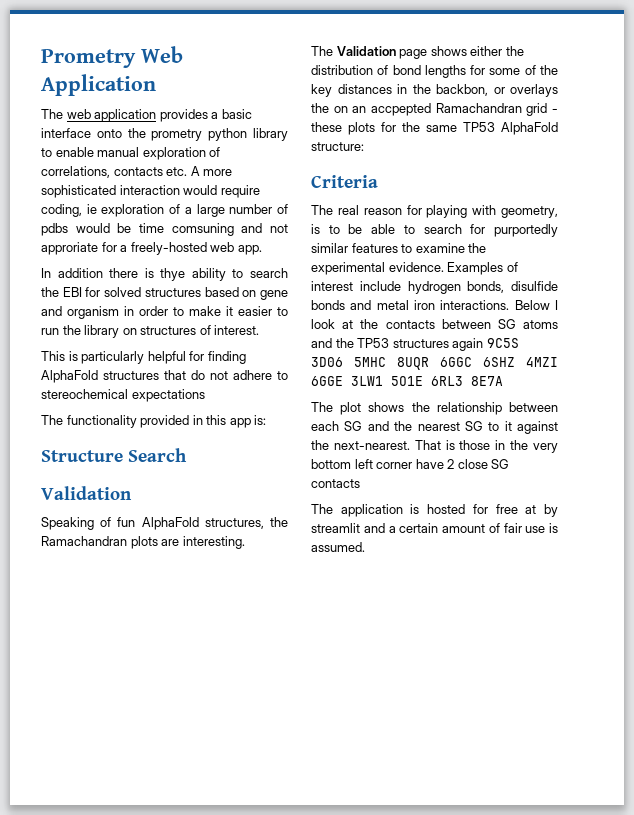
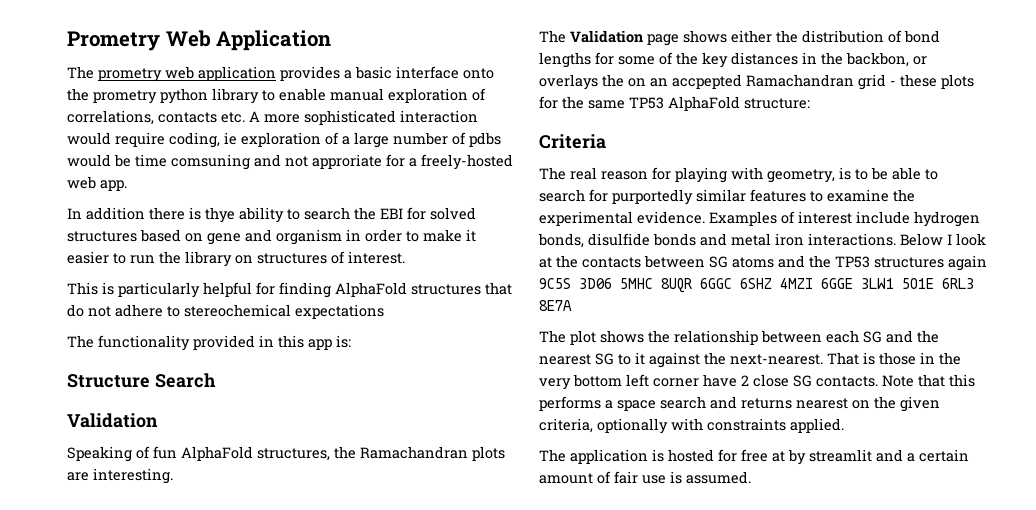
(63, 114) none -> [98,68,162,82] prometry
[311,479,360,488] contacts -> [816,374,975,387] [539,396,940,412] [539,418,844,434] contacts. Note that this performs a space search and returns nearest on the given criteria, optionally with constraints applied.

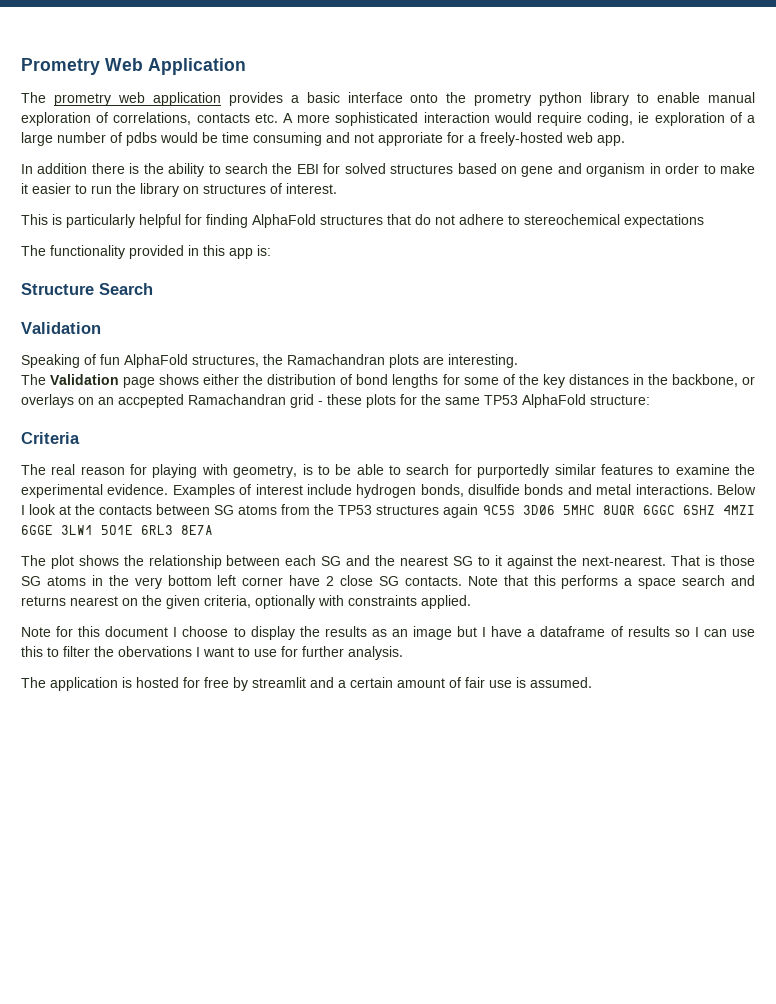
[171,154,250,170] comsuning -> [253,132,322,146] consuming
[205,207,235,223] thye -> [143,163,164,174] the
[846,52,909,67] backbon, -> [671,374,738,387] backbone,
[602,74,624,87] the -> (74, 401) none
[775,233,804,246] iron -> (632, 489) none
[778,255,805,268] and -> [281,504,311,515] from
(916, 358) none -> [21,576,86,586] SG atoms
(844, 425) none -> [21,626,755,640] [21,646,403,660] // Note for this document I choose to display the results as an image but I have a dataframe of results so I can use this to filter the obervations I want to use for further analysis.
[772,451,785,462] at -> (229, 682) none

